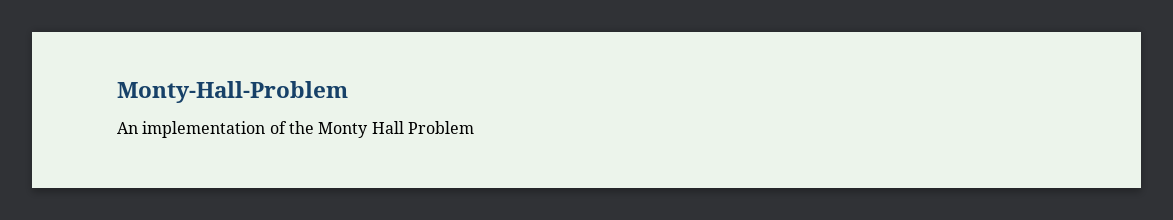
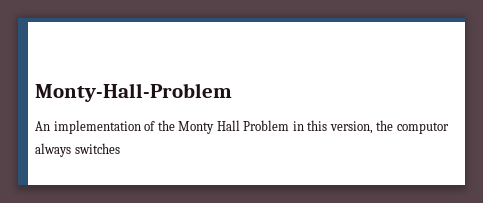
(474, 127) none -> [292,120,449,134] [35,143,120,157] in this version, the computor always switches

